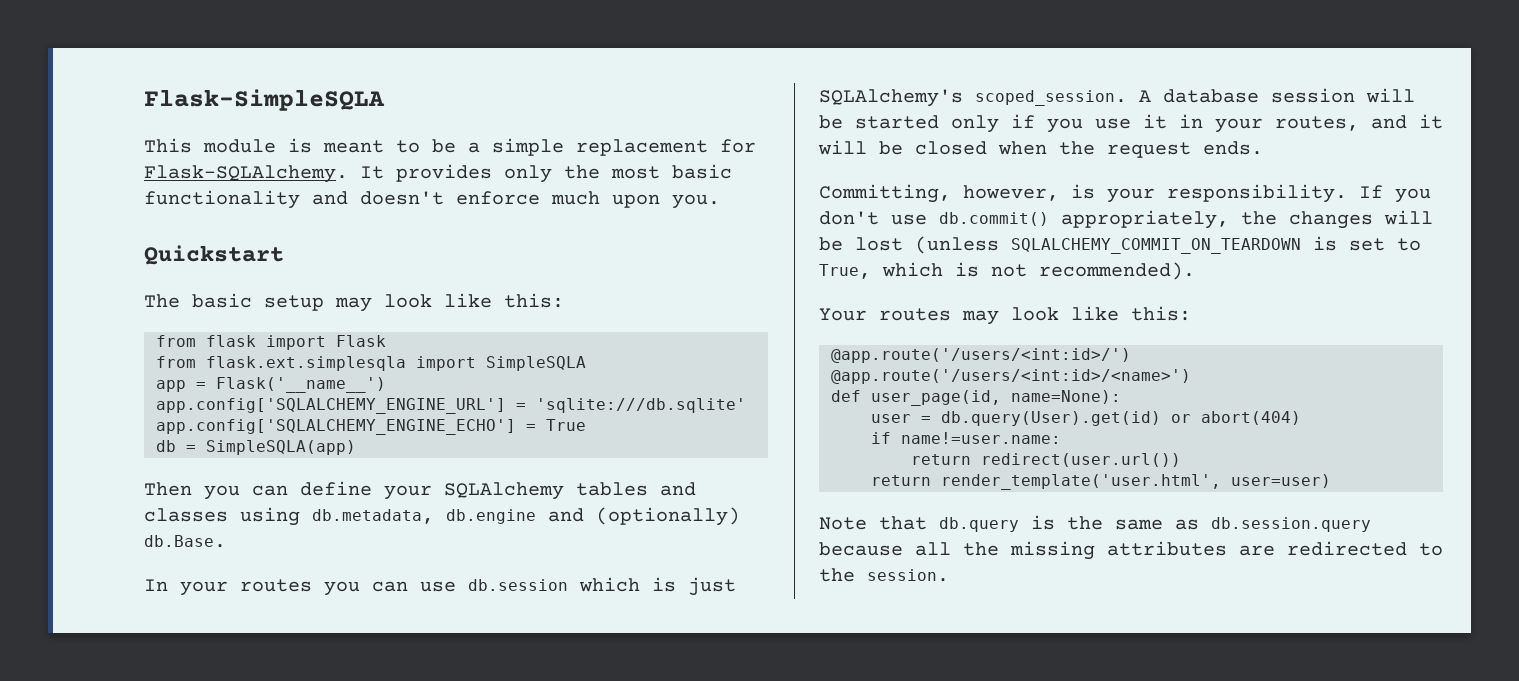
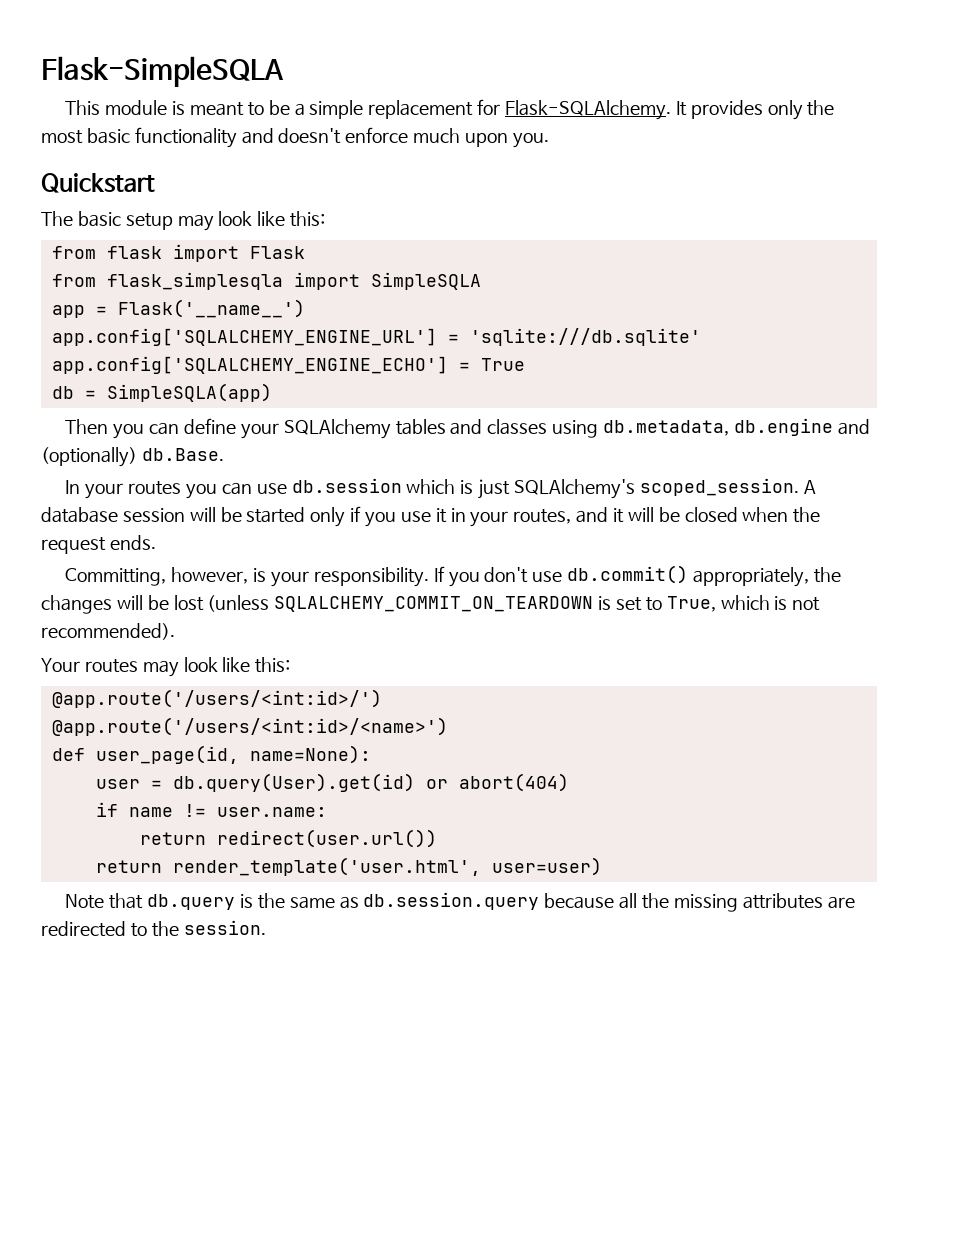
[206,356,406,371] flask.ext.simplesqla -> [106,272,283,290] flask_simplesqla
[901,432,1061,444] name!=user.name: -> [128,804,327,817] name != user.name:

